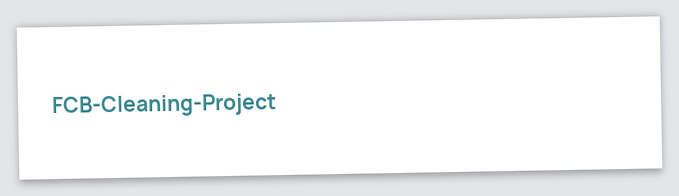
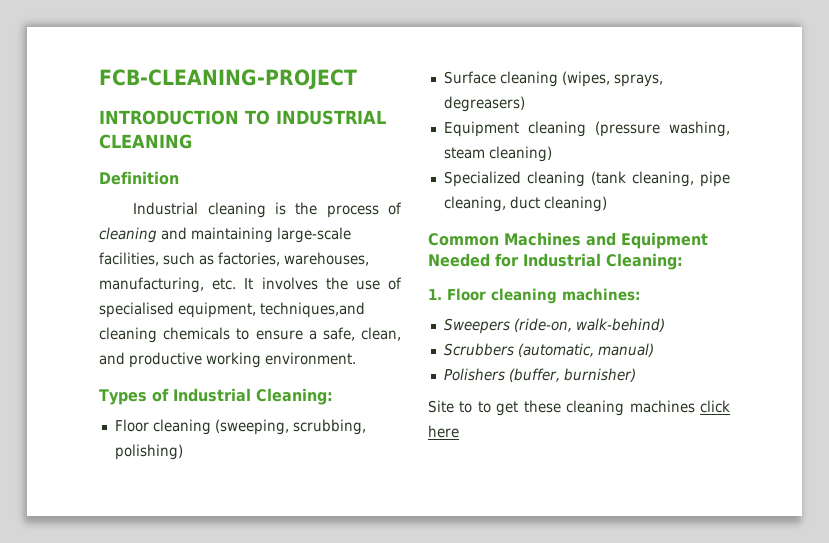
[51,93,277,119] FCB-Cleaning-Project -> [99,69,357,90] [99,110,386,125] [99,134,192,149] [99,171,179,185] [133,202,402,218] [99,227,351,243] [99,252,369,266] [99,277,402,293] [99,302,365,318] [99,327,401,343] [99,352,356,368] [99,388,333,405] [114,419,366,435] [114,444,183,460] [443,71,663,87] [443,96,525,112] [443,121,730,137] [443,146,552,162] [443,171,730,187] [443,196,607,212] [428,232,708,249] [428,253,683,270] [428,288,640,304] [443,318,665,334] [443,343,654,357] [443,368,636,382] [428,400,730,416] [428,425,459,438] FCB-CLEANING-PROJECT // INTRODUCTION TO INDUSTRIAL CLEANING // Definition // Industrial cleaning is the process of cleaning and maintaining large-scale facilities, such as factories, warehouses, manufacturing, etc. It involves the use of specialised equipment, techniques,and cleaning chemicals to ensure a safe, clean, and productive working environment. // Types of Industrial Cleaning: // Floor cleaning (sweeping, scrubbing, polishing) // Surface cleaning (wipes, sprays, degreasers) // Equipment cleaning (pressure washing, steam cleaning) // Specialized cleaning (tank cleaning, pipe cleaning, duct cleaning) // Common Machines and Equipment Needed for Industrial Cleaning: // 1. Floor cleaning machines: // Sweepers (ride-on, walk-behind) // Scrubbers (automatic, manual) // Polishers (buffer, burnisher) // Site to to get these cleaning machines click here

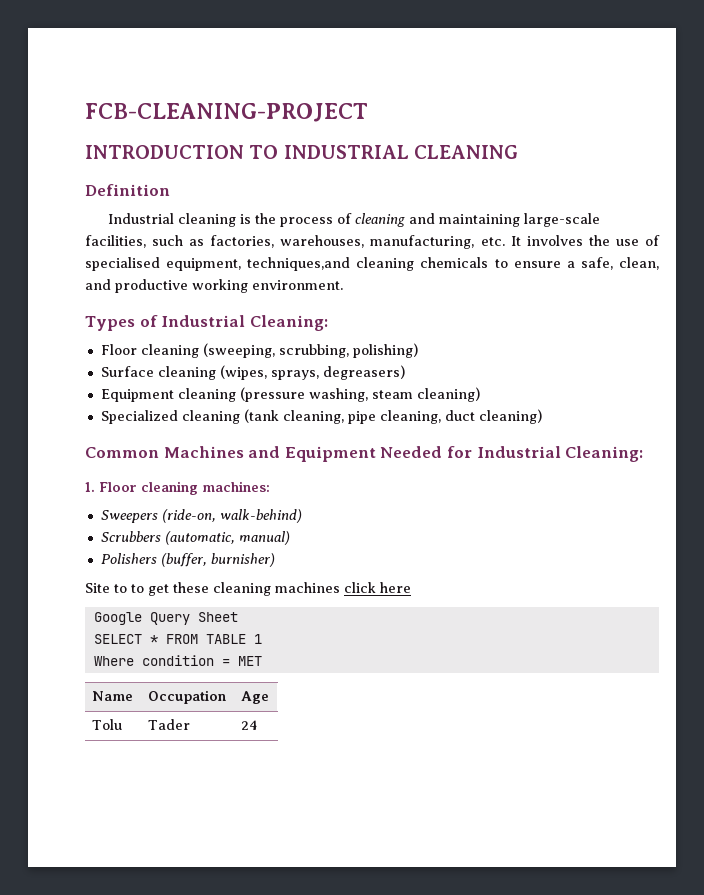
(459, 431) none -> [93,612,238,625] [93,634,262,644] [93,655,262,666] [92,691,134,701] [148,690,227,704] [241,691,270,704] [92,719,123,730] [148,719,191,730] [241,720,259,730] // Google Query Sheet // SELECT * FROM TABLE 1 // Where condition = MET // Name | Occupation | Age // Tolu | Tader | 24

